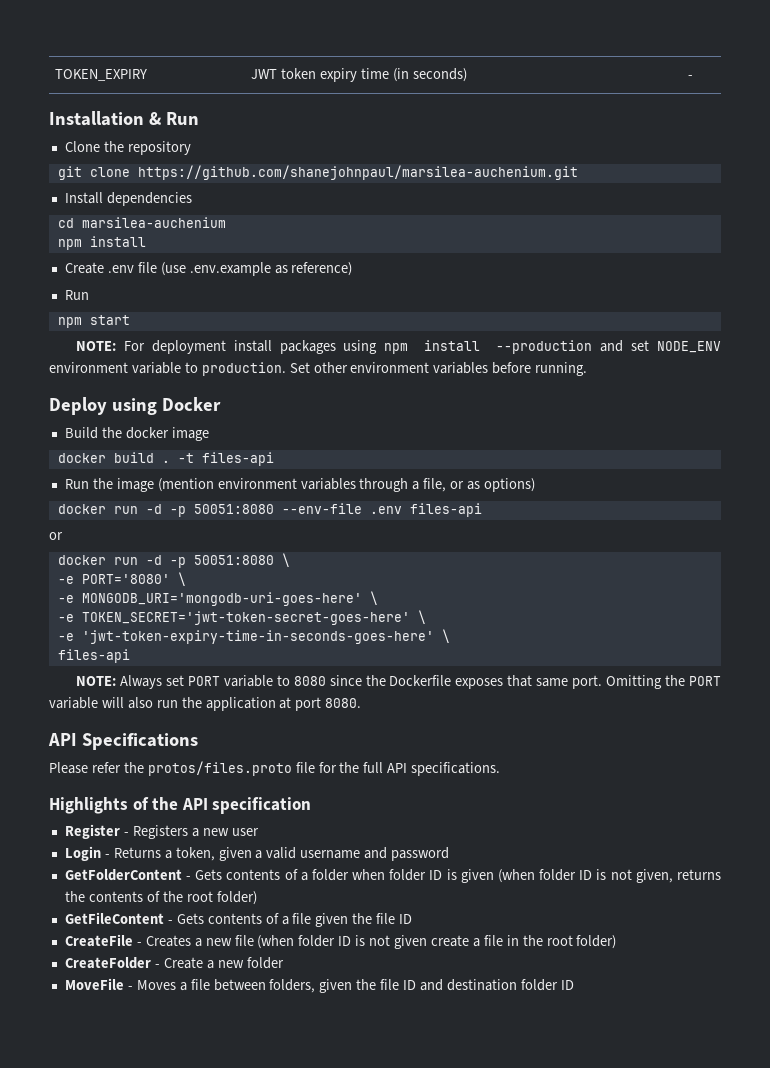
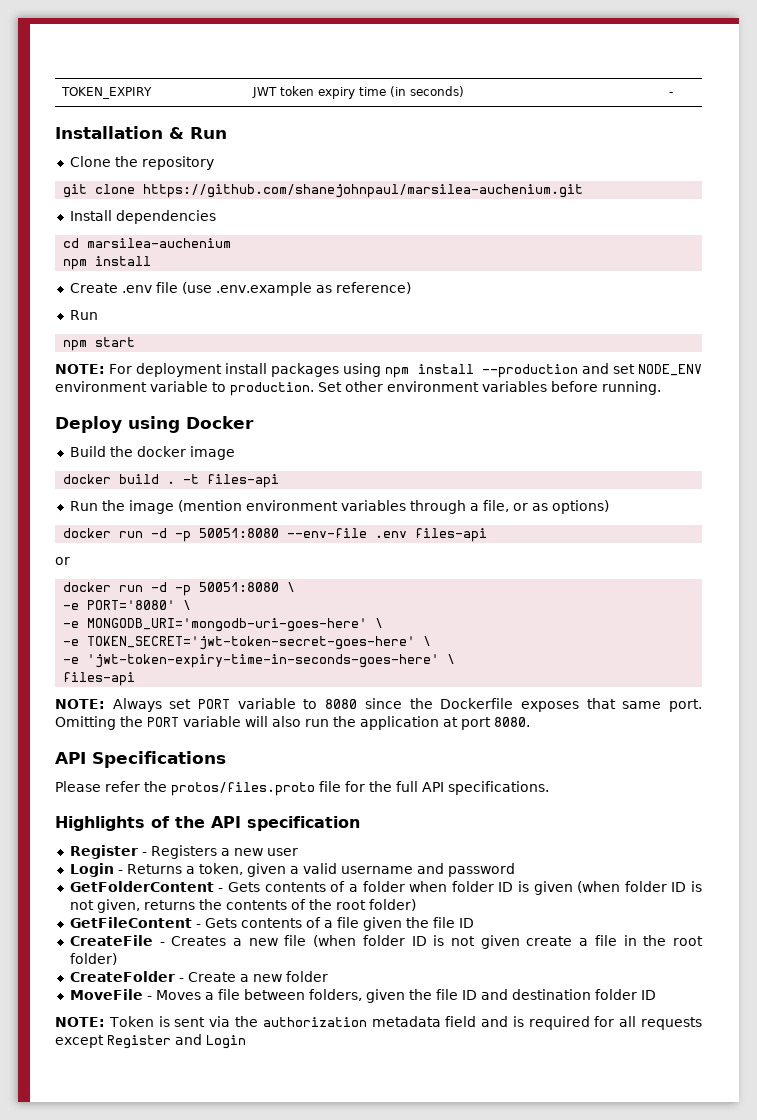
(574, 985) none -> [55,1016,702,1030] [55,1034,246,1049] // NOTE: Token is sent via the authorization metadata field and is required for all requests except Register and Login

